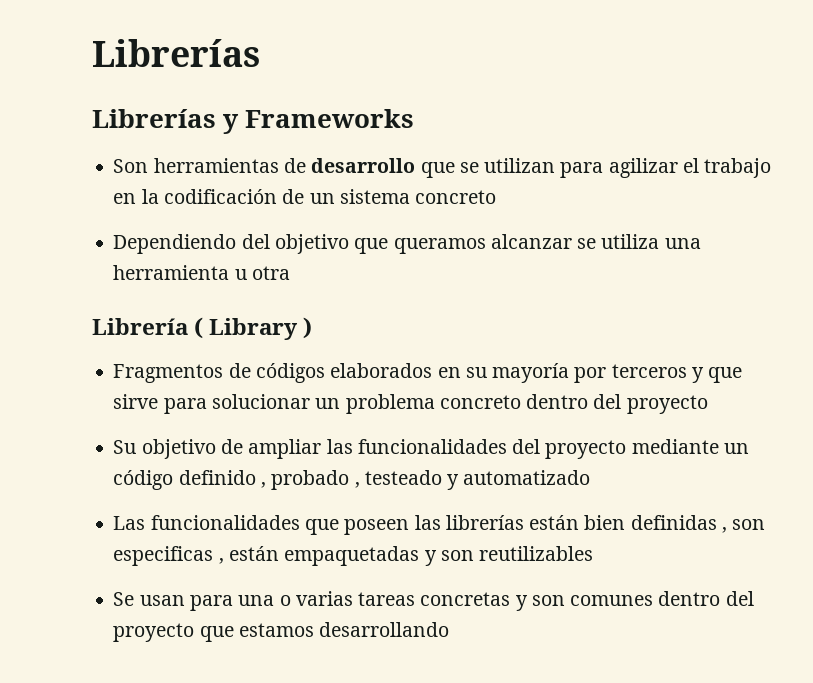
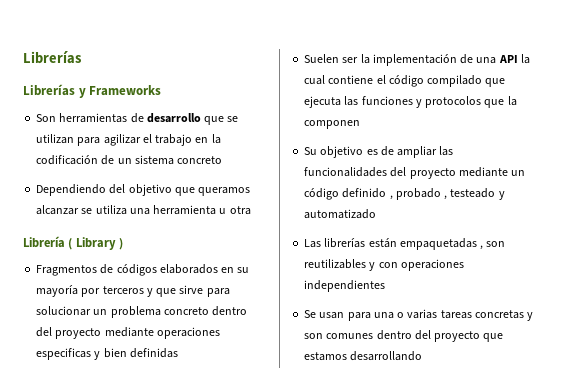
(708, 404) none -> [104,327,220,339] [36,348,178,360] [304,54,530,66] [304,75,506,87] [304,96,517,108] [304,120,361,129] mediante operaciones especificas y bien definidas // Suelen ser la implementación de una API la cual contiene el código compilado que ejecuta las funciones y protocolos que la componen
(216, 449) none -> [366,149,378,155] es
[150,515,766,535] [113,546,594,566] funcionalidades que poseen las librerías están bien definidas , son especificas , están empaquetadas y son reutilizables -> [324,238,506,250] [304,259,464,271] [304,280,386,292] librerías están empaquetadas , son reutilizables y con operaciones independientes

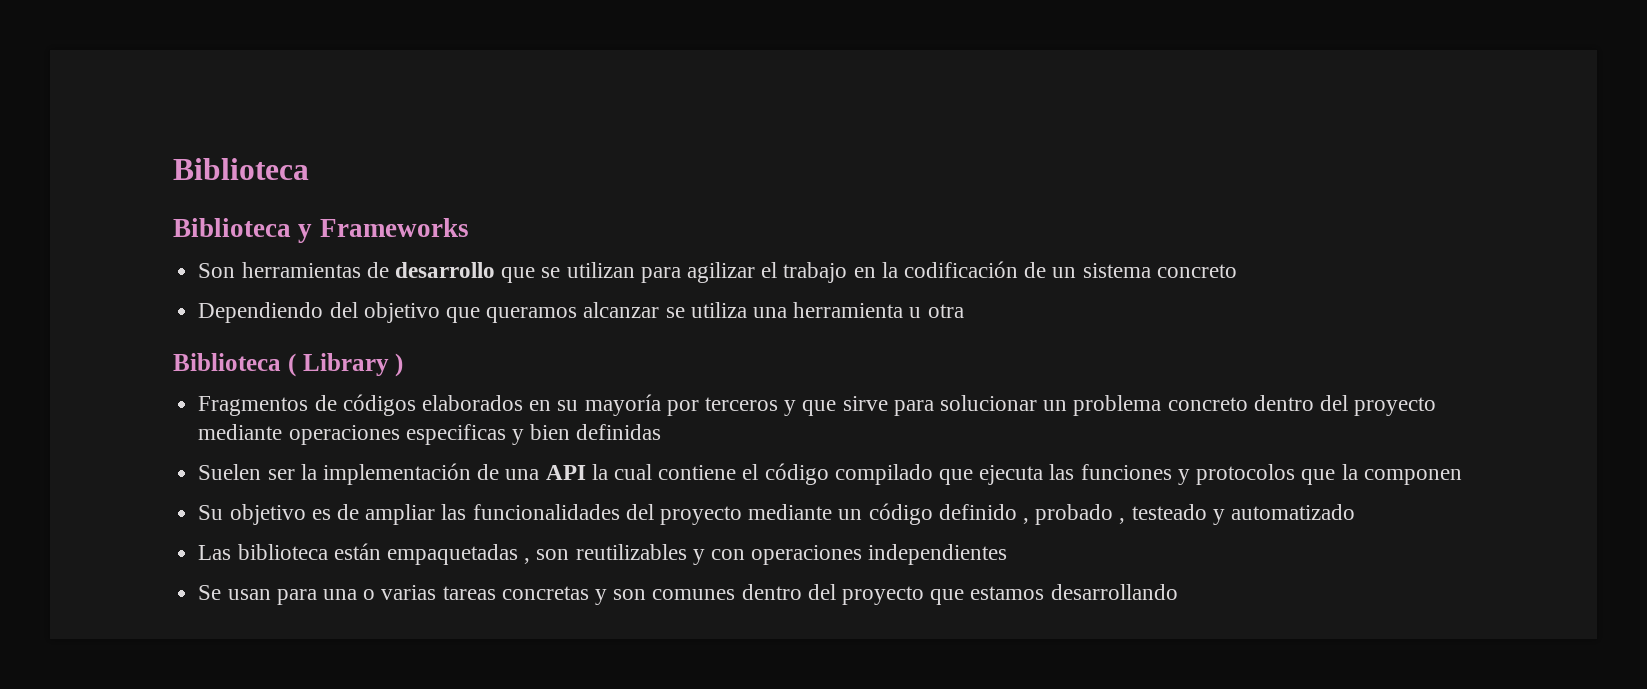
[23,51,82,64] [23,84,75,96] Librerías // Librerías -> [173,158,309,180] [173,218,291,237] Biblioteca // Biblioteca
[23,236,65,248] Librería -> [173,353,281,371] Biblioteca
[324,238,366,248] librerías -> [237,544,328,560] biblioteca

